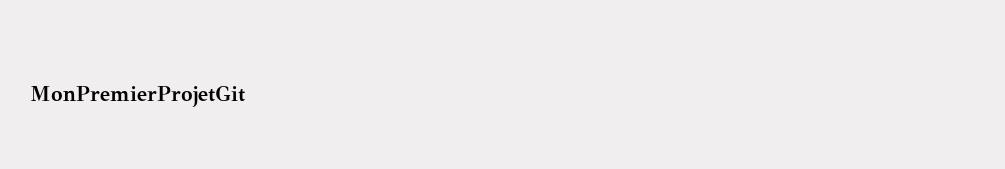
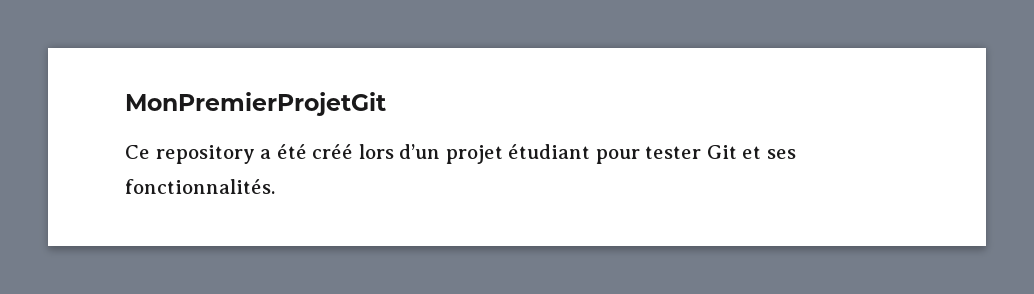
(245, 96) none -> [125,144,796,164] [125,179,275,194] // Ce repository a été créé lors d’un projet étudiant pour tester Git et ses fonctionnalités.

